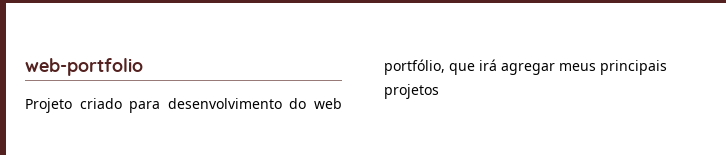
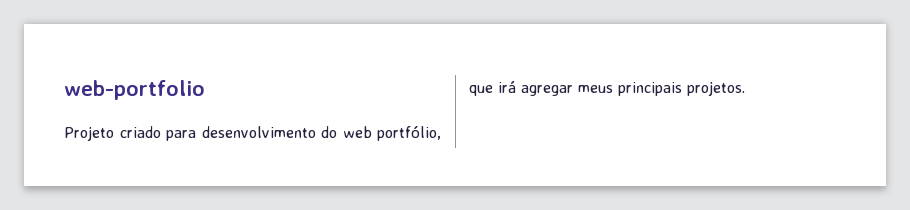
[384,84,439,99] projetos -> [687,81,745,96] projetos.

